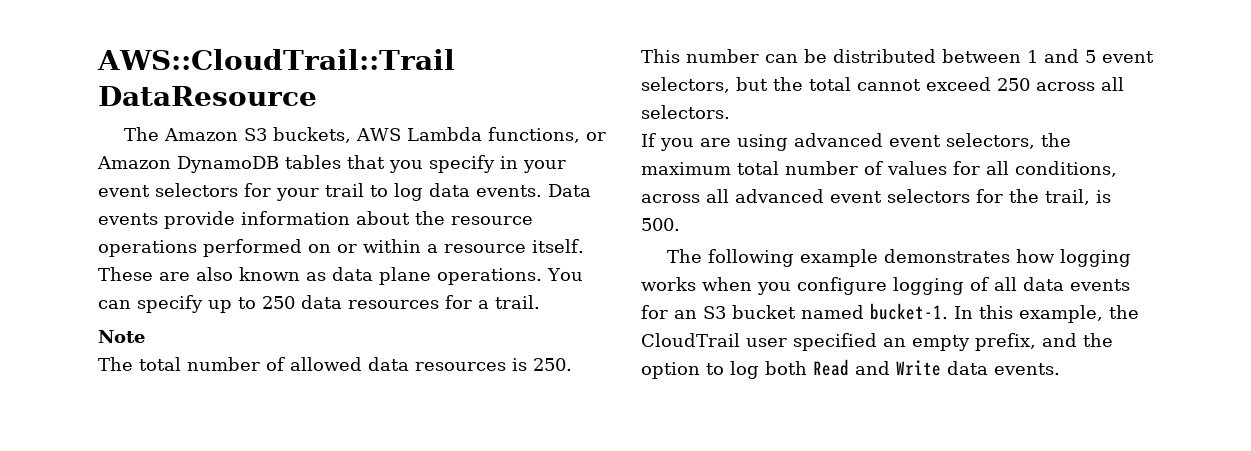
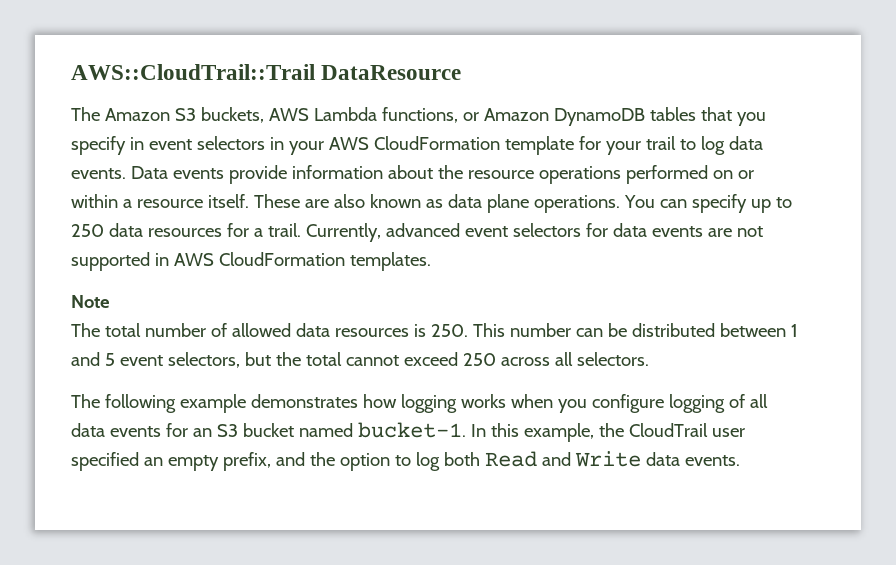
[523,160,566,173] [98,183,238,197] your event selectors -> [148,136,574,155] event selectors in your AWS CloudFormation template
(540, 302) none -> [305,223,763,242] [71,252,431,271] Currently, advanced event selectors for data events are not supported in AWS CloudFormation templates.
[641,133,1071,151] [641,161,1117,177] [641,189,1111,205] [641,218,680,231] // If you are using advanced event selectors, the maximum total number of values for all conditions, across all advanced event selectors for the trail, is 500. -> (649, 359) none

